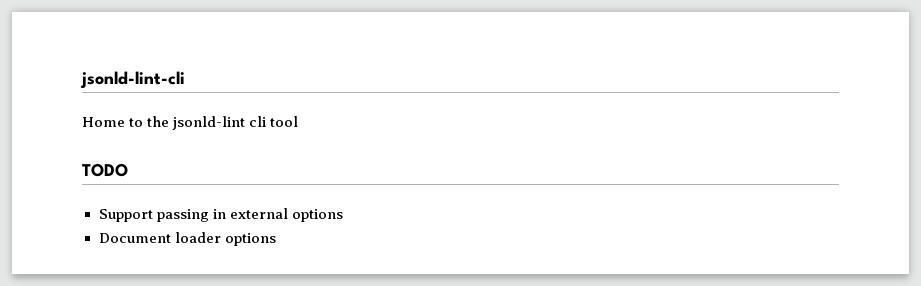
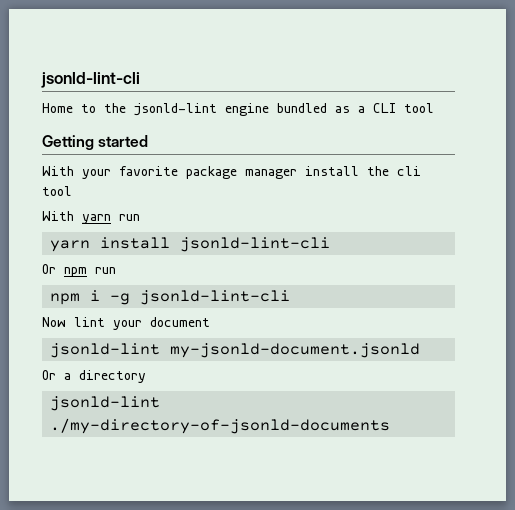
[249,116,299,127] [82,163,128,177] [98,208,343,222] [98,232,276,246] cli tool // TODO // Support passing in external options // Document loader options -> [225,103,434,116] [42,135,149,150] [42,166,421,179] [42,186,72,196] [42,211,140,224] [50,237,331,252] [42,264,116,277] [50,290,291,305] [42,317,210,330] [50,343,421,358] [42,370,146,383] [50,396,161,411] [50,418,391,434] engine bundled as a CLI tool // Getting started // With your favorite package manager install the cli tool // With yarn run // yarn install jsonld-lint-cli // Or npm run // npm i -g jsonld-lint-cli // Now lint your document // jsonld-lint my-jsonld-document.jsonld // Or a directory // jsonld-lint ./my-directory-of-jsonld-documents

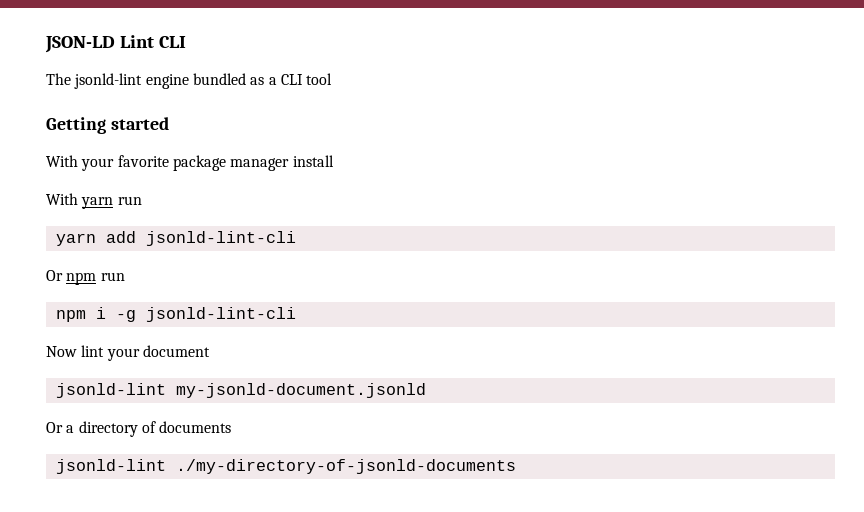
[41,72,140,88] [42,103,126,113] jsonld-lint-cli // Home to the -> [45,35,186,53] [46,73,71,85] JSON-LD Lint CLI // The
[367,166,421,176] [42,186,72,196] the cli tool -> (334, 161) none
[100,237,171,249] install -> [105,231,136,243] add
(146, 376) none -> [141,421,232,433] of documents

